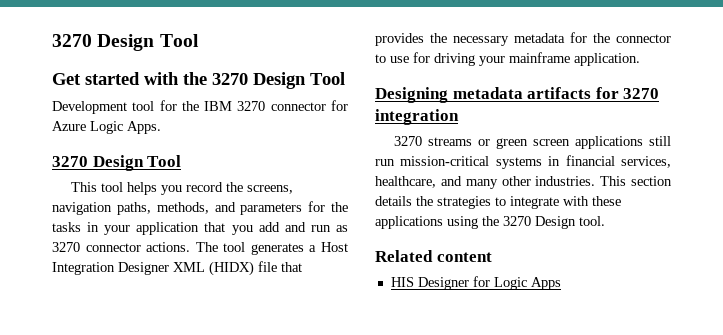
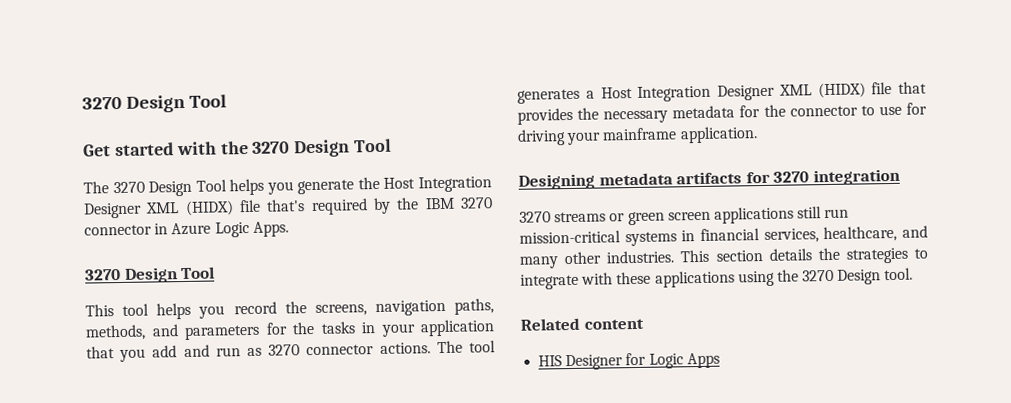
[52,100,177,114] Development tool for -> [83,176,492,197] [83,197,391,219] The 3270 Design Tool helps you generate the Host Integration Designer XML (HIDX) file that's required by
[330,100,348,111] for -> [154,223,169,235] in

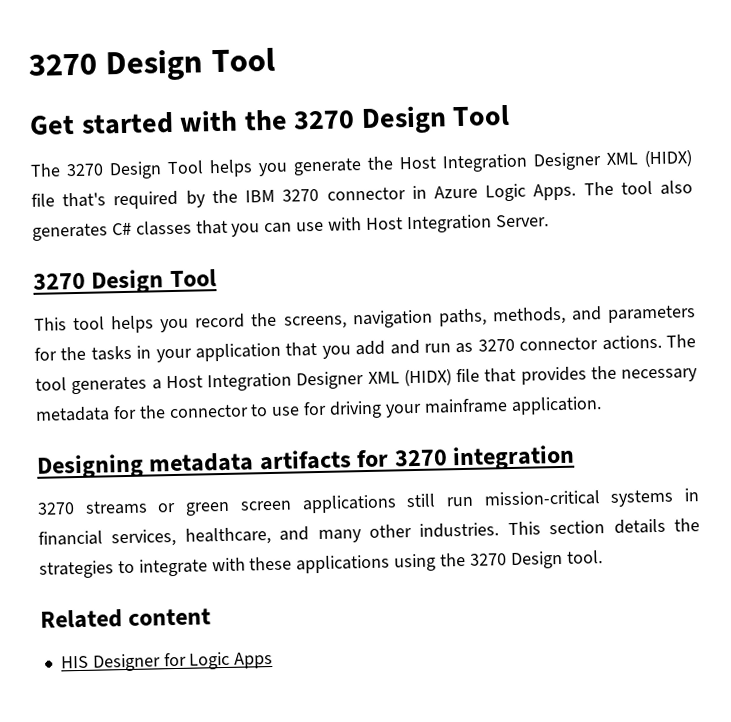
(289, 229) none -> [583,180,693,196] [32,214,549,241] The tool also generates C# classes that you can use with Host Integration Server.

